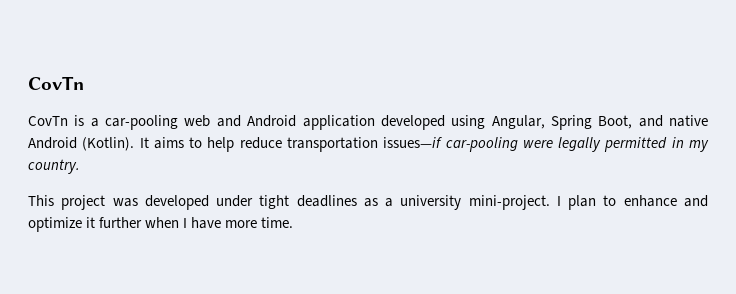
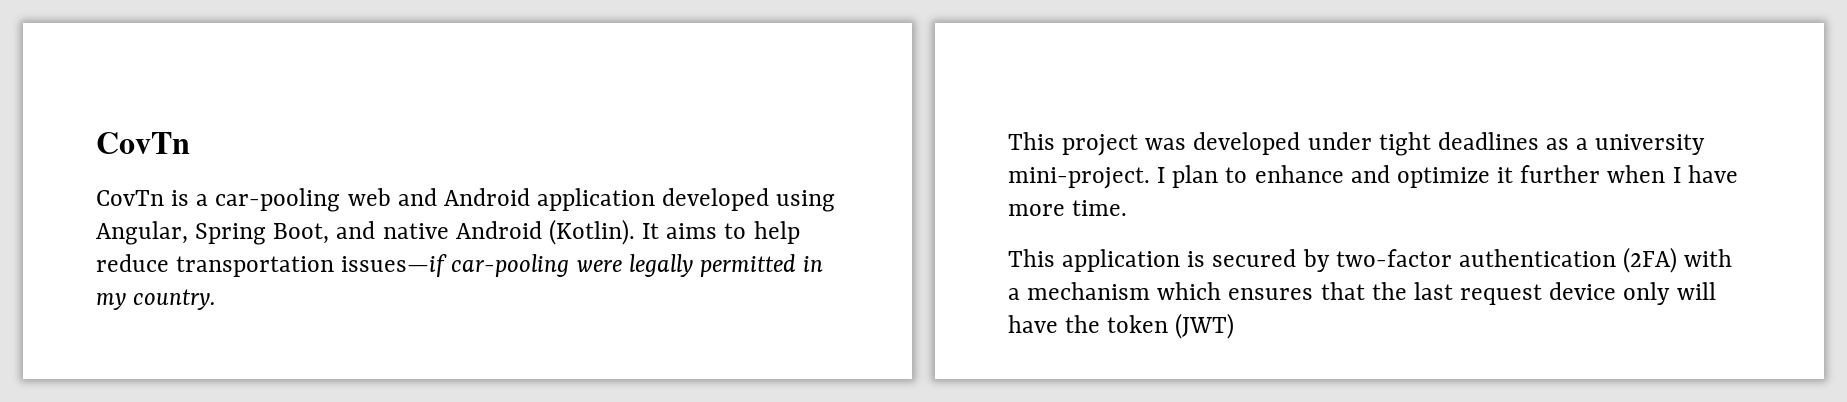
(294, 222) none -> [1008,247,1733,273] [1008,282,1716,305] [1008,313,1235,339] // This application is secured by two-factor authentication (2FA) with a mechanism which ensures that the last request device only will have the token (JWT)

